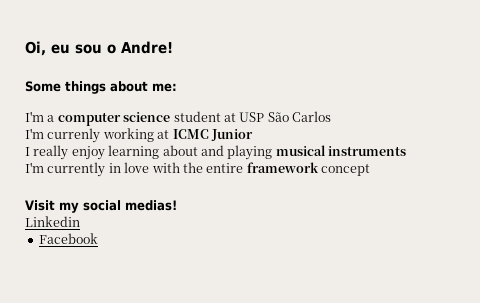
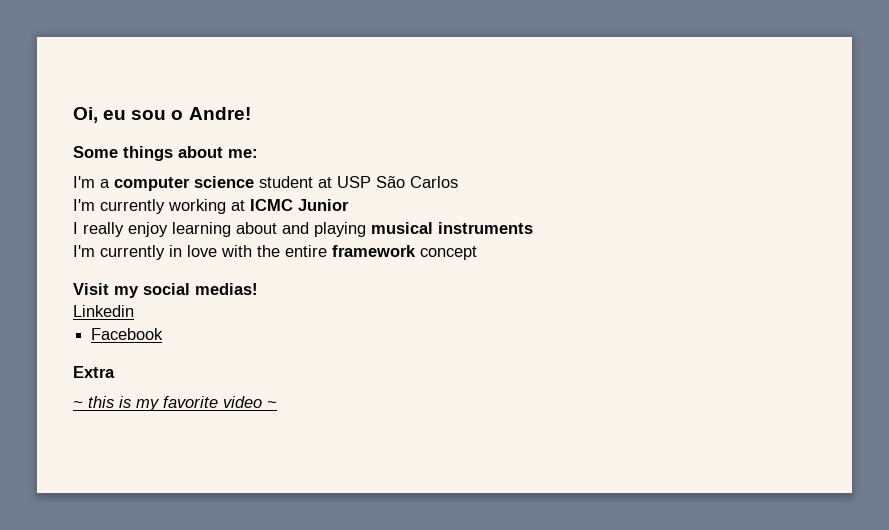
[47,128,101,143] currenly -> [100,199,165,214] currently
(98, 238) none -> [73,366,115,378] [73,396,277,411] // Extra // ~ this is my favorite video ~

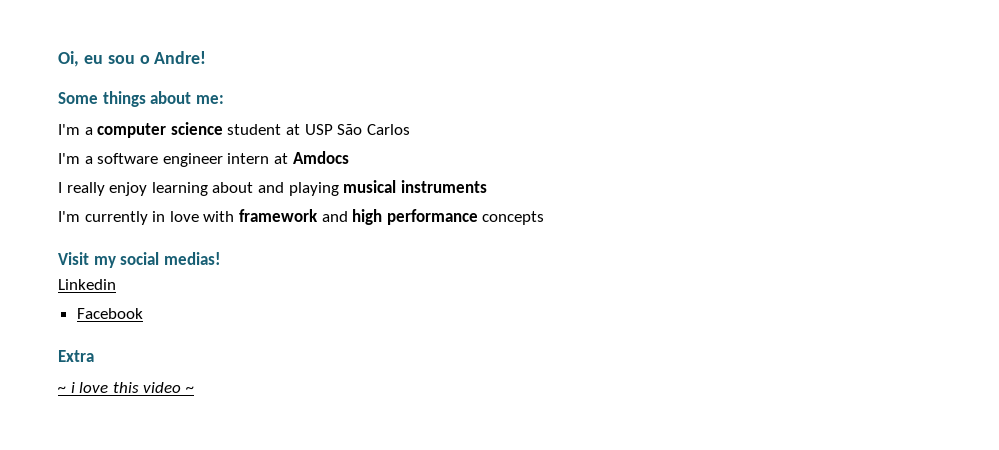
[100,199,349,214] currently working at ICMC Junior -> [84,151,349,167] a software engineer intern at Amdocs
[257,245,477,260] the entire framework concept -> [238,209,545,225] framework and high performance concepts
[88,396,218,411] this is my favorite -> [70,382,139,393] i love this

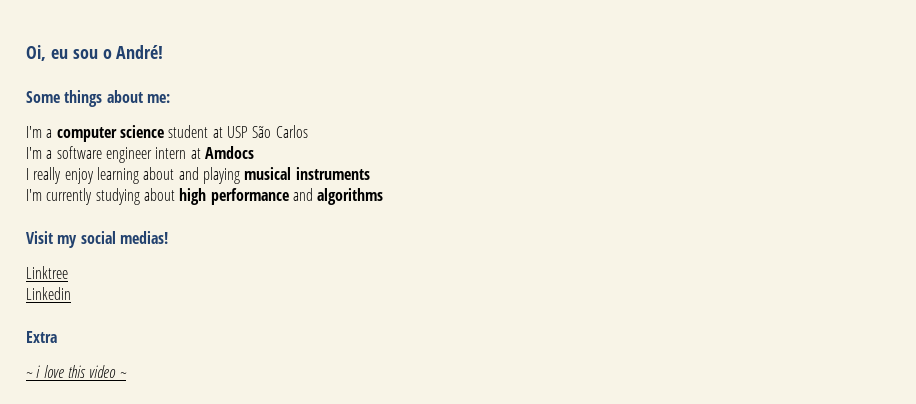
[154,51,207,64] Andre! -> [116,45,164,59] André!
[152,209,545,225] in love with framework and high performance concepts -> [95,188,384,205] studying about high performance and algorithms
(221, 258) none -> [26,266,68,279] // Linktree
[76,308,143,319] // Facebook -> (71, 293) none

